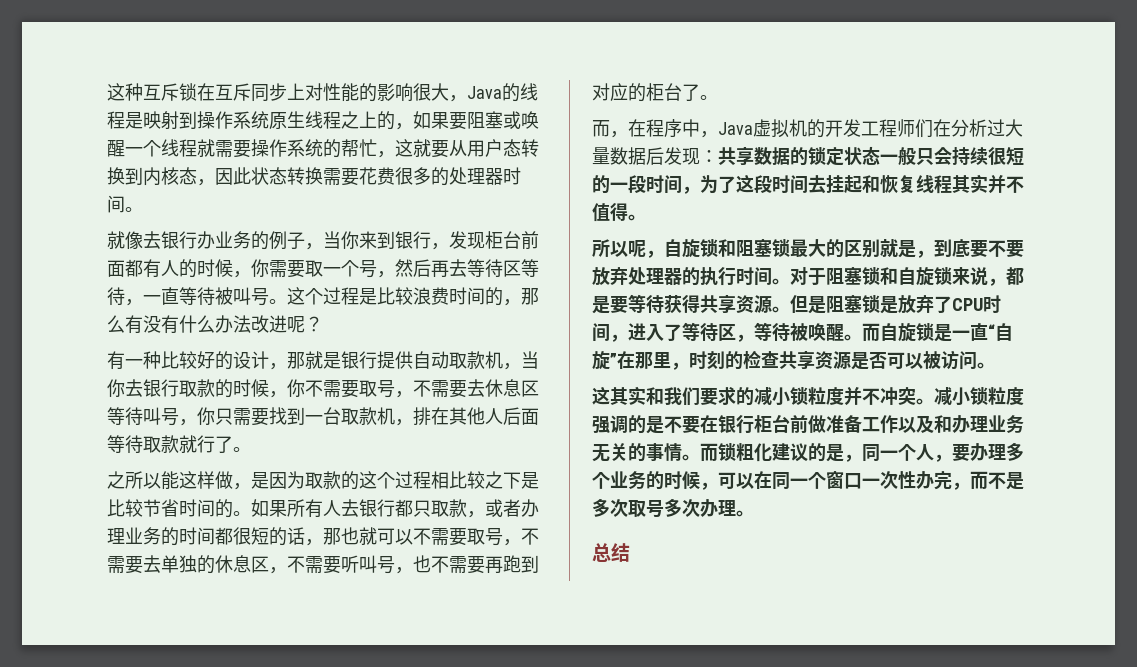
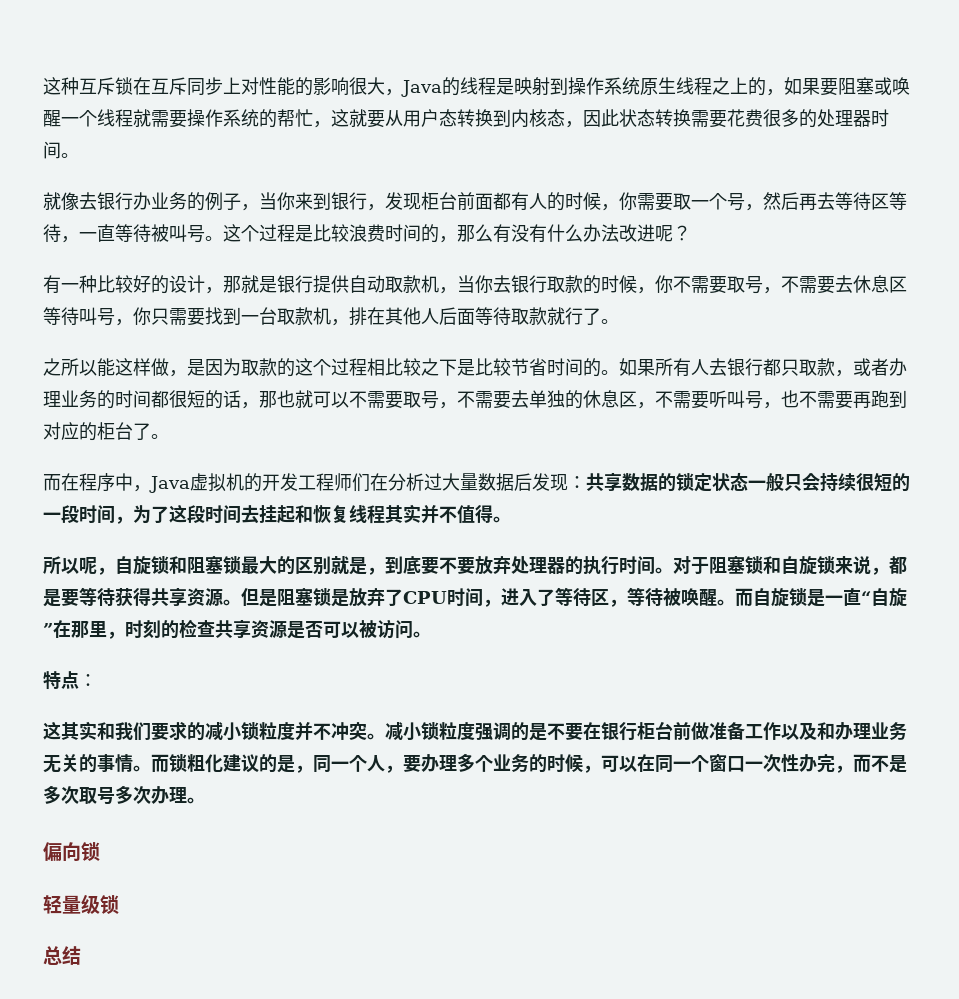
[610,131,628,138] ， -> (61, 482) none
(995, 365) none -> [43,671,97,690] // 特点：
(754, 513) none -> [43,842,100,861] [43,894,119,914] // 偏向锁 // 轻量级锁

